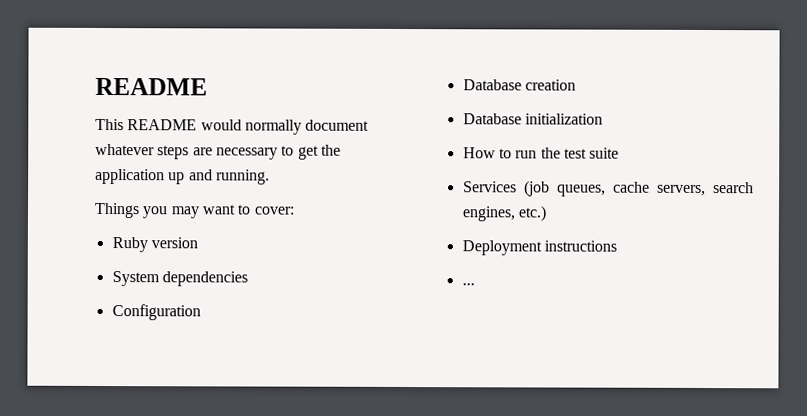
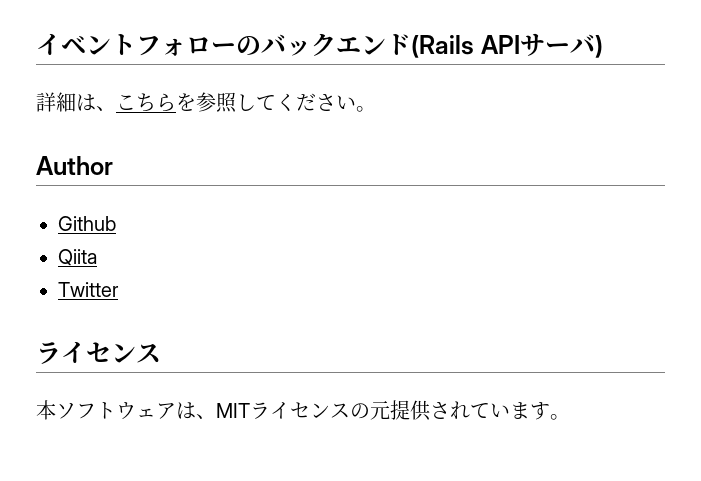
[95,77,208,96] [95,118,370,135] [95,143,341,160] [95,168,270,185] [94,202,295,219] [111,237,198,253] [111,271,248,287] [111,304,201,321] [462,79,576,91] [462,113,603,125] [462,147,620,159] [462,180,754,197] [461,205,547,222] [461,240,617,256] [461,283,475,286] README // This README would normally document whatever steps are necessary to get the application up and running. // Things you may want to cover: // Ruby version // System dependencies // Configuration // Database creation // Database initialization // How to run the test suite // Services (job queues, cache servers, search engines, etc.) // Deployment instructions // ... -> [36,33,603,58] [36,92,376,113] [36,156,113,175] [58,216,116,231] [58,249,97,266] [58,282,119,297] [36,341,161,364] [36,400,570,421] イベントフォローのバックエンド(Rails APIサーバ) // 詳細は、こちらを参照してください。 // Author // Github // Qiita // Twitter // ライセンス // 本ソフトウェアは、MITライセンスの元提供されています。

